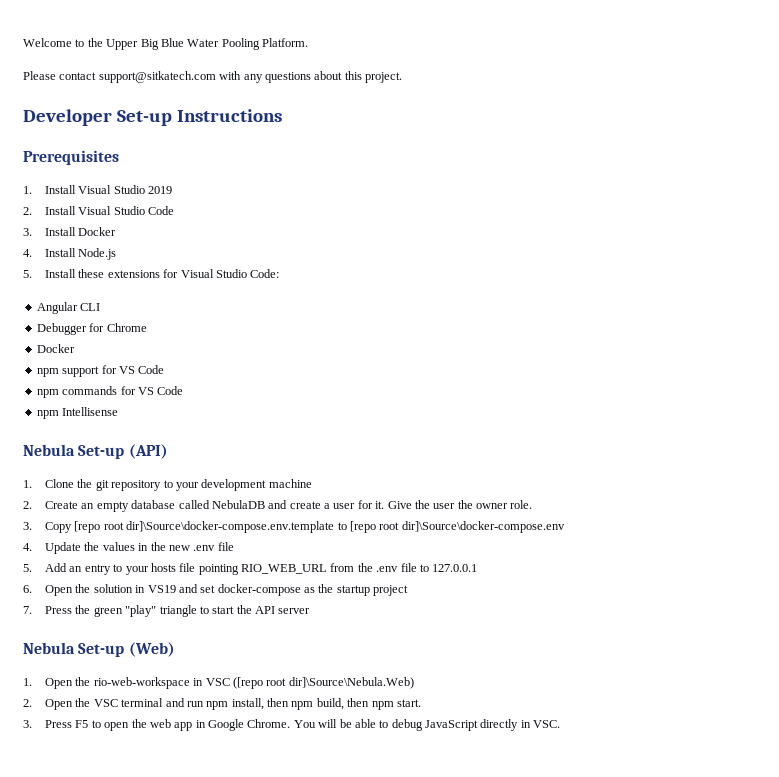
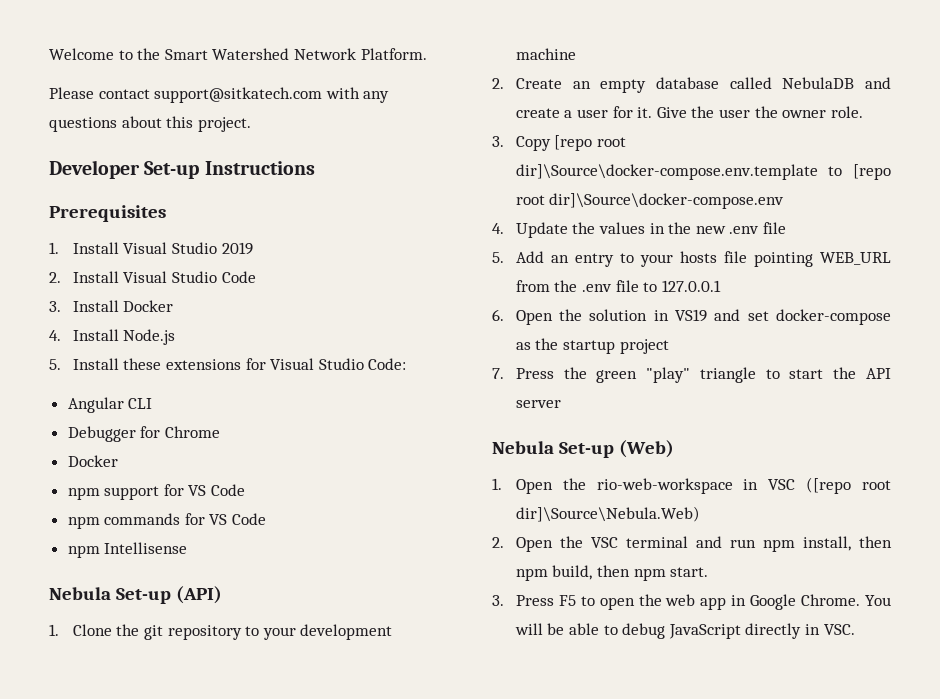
[106,38,260,50] Upper Big Blue Water Pooling -> [164,48,356,60] Smart Watershed Network
[241,564,328,574] RIO_WEB_URL -> [820,252,891,265] WEB_URL

